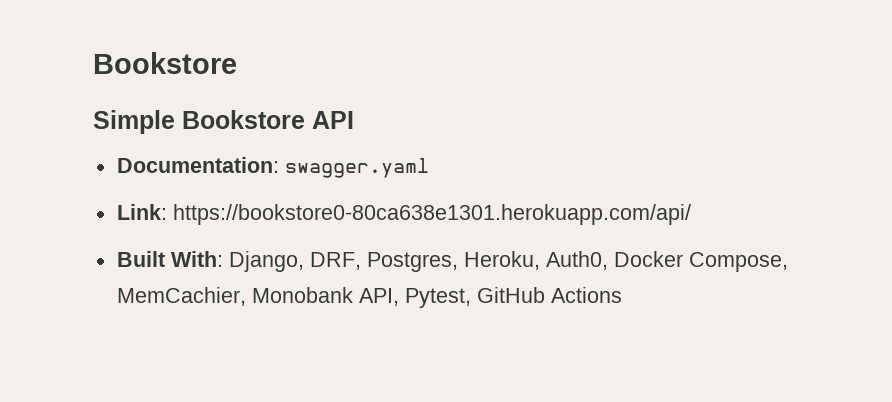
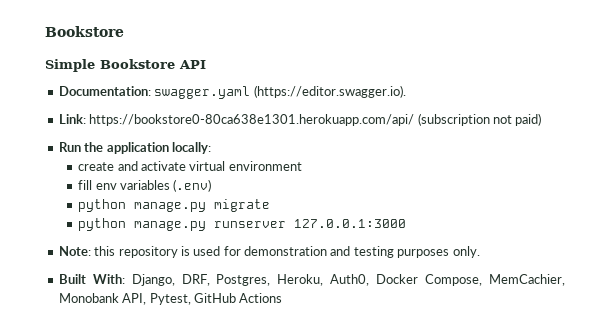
(429, 168) none -> [253,85,406,98] (https://editor.swagger.io).
(691, 214) none -> [417,113,542,126] [58,142,211,154] [78,161,302,171] [78,179,212,192] [78,199,271,212] [78,218,407,231] [58,246,480,258] (subscription not paid) // Run the application locally: // create and activate virtual environment // fill env variables (.env) // python manage.py migrate // python manage.py runserver 127.0.0.1:3000 // Note: this repository is used for demonstration and testing purposes only.

